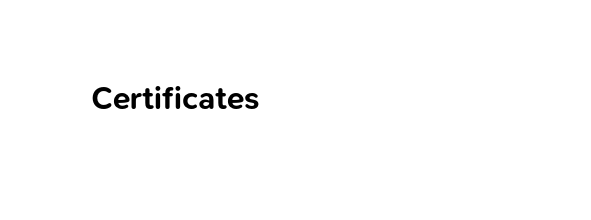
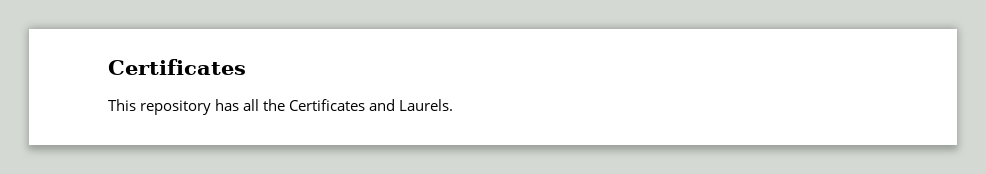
[91,86,259,110] Certificates -> [108,59,246,75] [108,99,454,115] Certificates // This repository has all the Certificates and Laurels.

